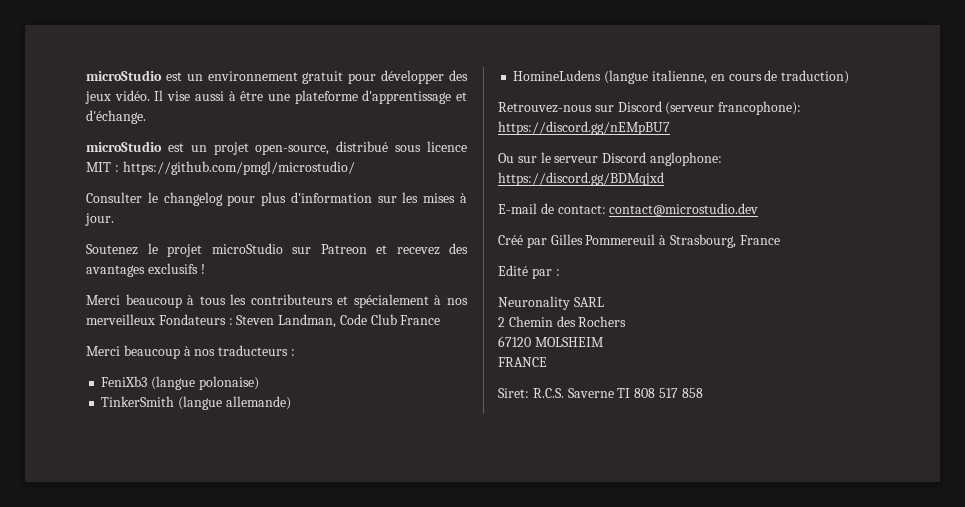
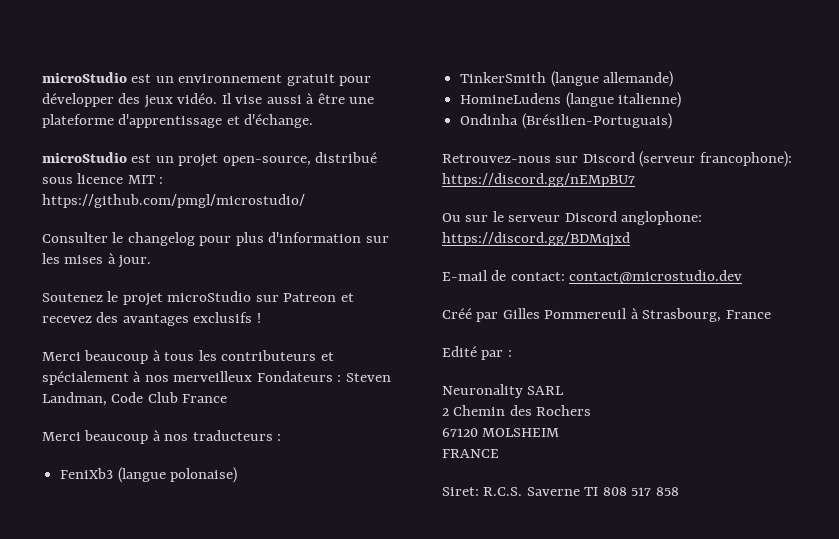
[651,70,850,84] italienne, en cours de traduction) -> [618,92,682,108] [460,113,672,129] italienne) // Ondinha (Brésilien-Portuguais)

